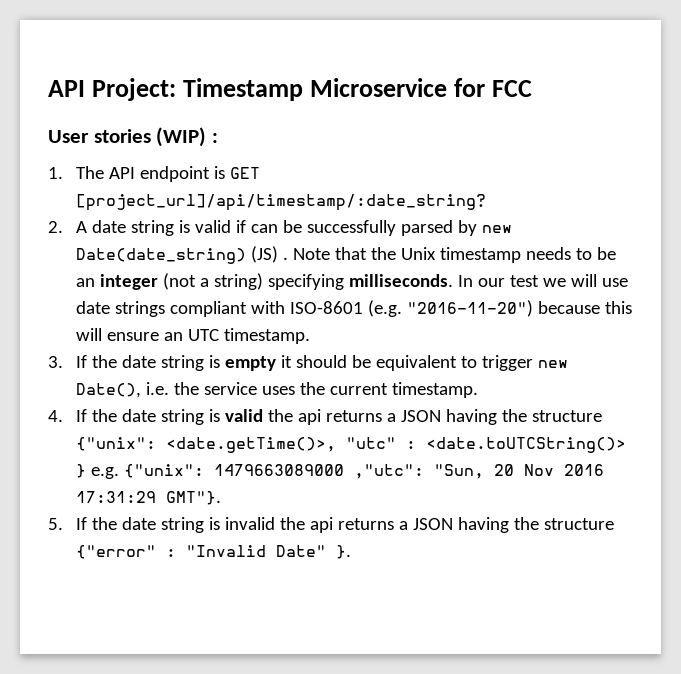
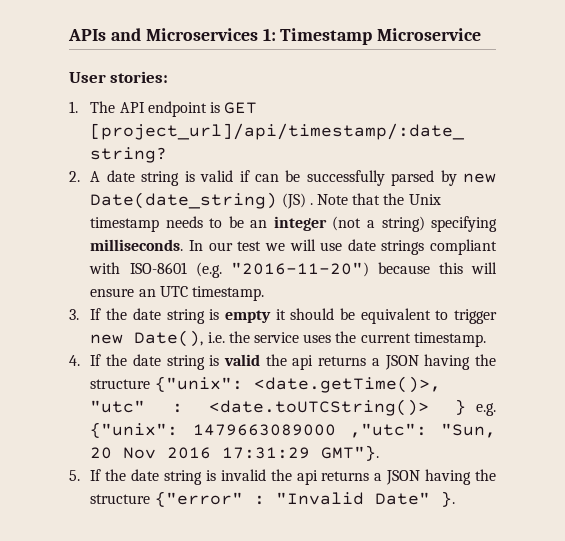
[48,78,177,101] API Project: -> [68,28,276,41] APIs and Microservices 1:
[454,78,533,97] for FCC -> (482, 34) none
[93,127,218,147] stories (WIP) : -> [110,71,169,83] stories:

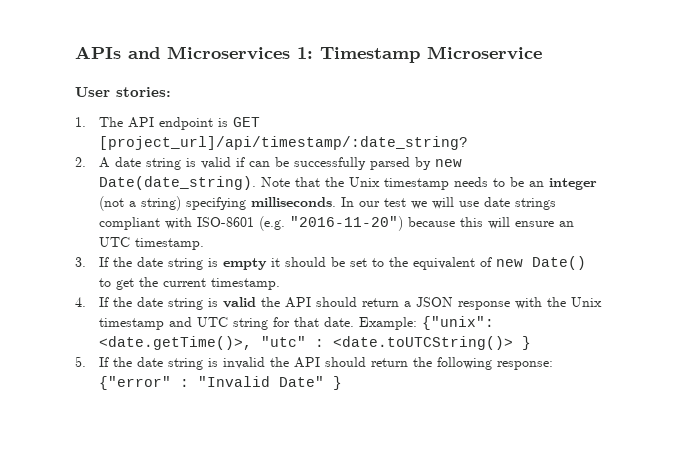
[90,192,313,209] Date(date_string) (JS) . -> [99,176,257,190] Date(date_string).
[360,308,497,324] [90,330,332,347] equivalent to trigger new Date(), i.e. the service uses -> [350,256,587,270] [99,278,135,290] set to the equivalent of new Date() to get
[292,354,496,370] [90,379,151,389] api returns a JSON having the structure -> [285,297,603,310] [99,317,418,330] API should return a JSON response with the Unix timestamp and UTC string for that date. Example:
[476,403,496,416] [90,422,496,438] [90,445,380,461] e.g. {"unix": 1479663089000 ,"utc": "Sun, 20 Nov 2016 17:31:29 GMT"}. -> (532, 343) none
[296,469,497,485] [90,494,151,504] api returns a JSON having the structure -> [294,357,554,370] API should return the following response:
[440,491,455,507] }. -> [333,376,343,390] }

